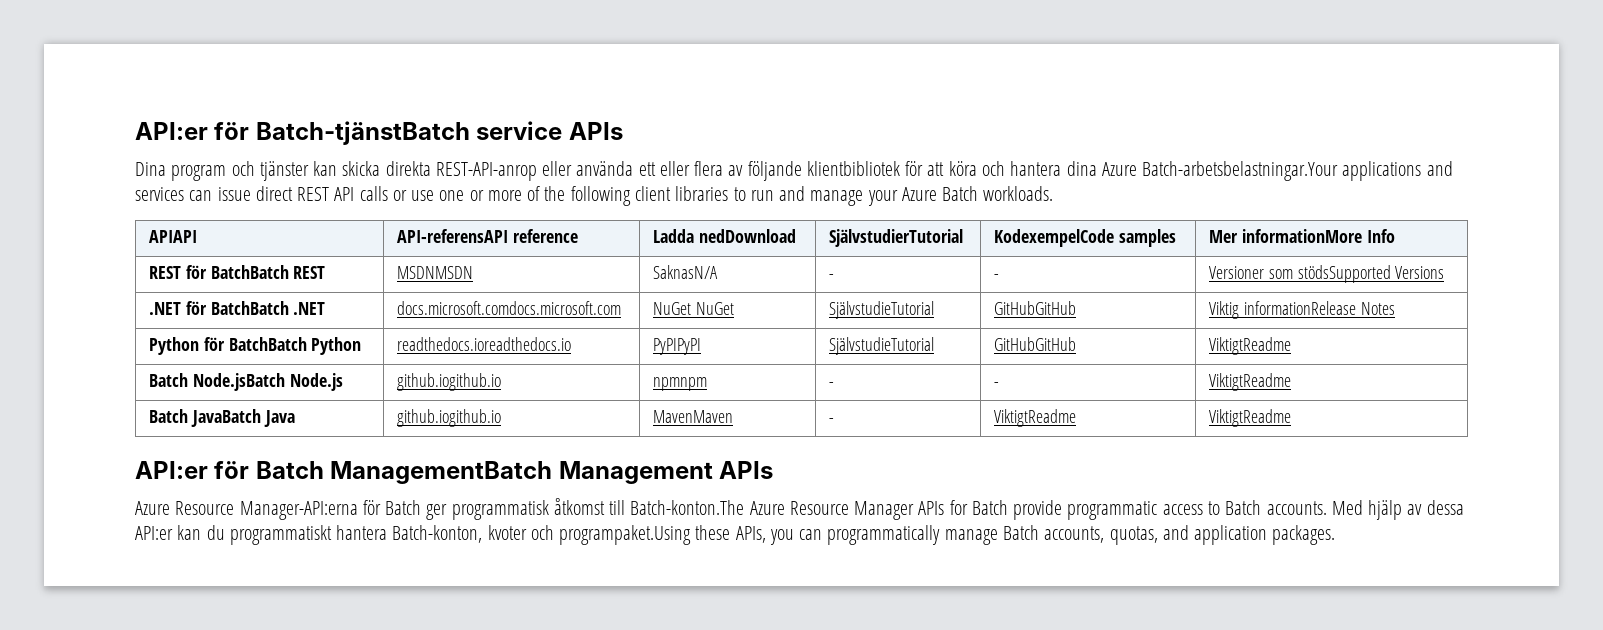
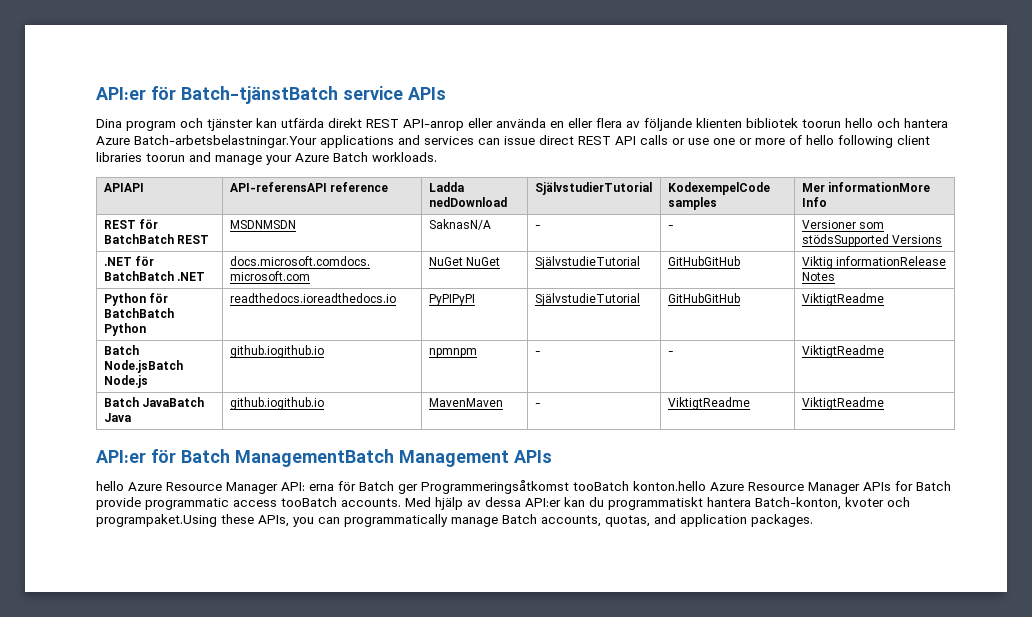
[342,161,537,181] skicka direkta REST-API-anrop -> [281,118,464,131] utfärda direkt REST API-anrop
[638,162,656,176] ett -> [550,121,564,128] en
[806,161,977,176] klientbibliotek för att köra -> [696,118,873,128] klienten bibliotek toorun hello
[1066,161,1097,176] dina -> (948, 123) none
[544,186,566,201] the -> [806,135,834,145] hello
[733,187,774,201] to run -> [146,153,185,162] toorun
[135,498,745,520] Azure Resource Manager-API:erna för Batch ger programmatisk åtkomst till Batch-konton.The -> [96,480,706,494] hello Azure Resource Manager API: erna för Batch ger Programmeringsåtkomst tooBatch konton.hello
[1208,500,1262,515] to Batch -> [281,497,337,507] tooBatch

